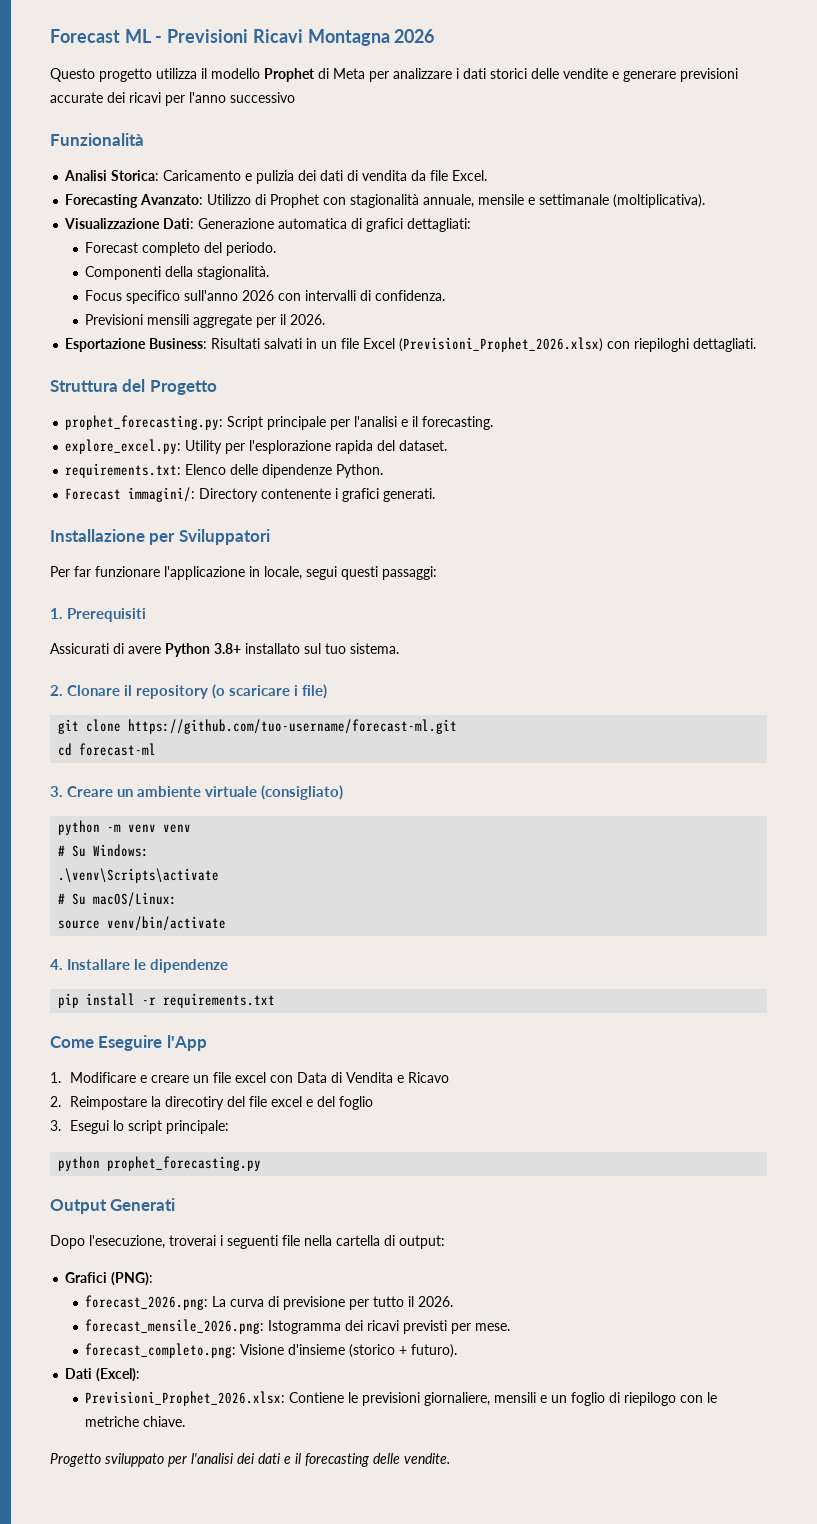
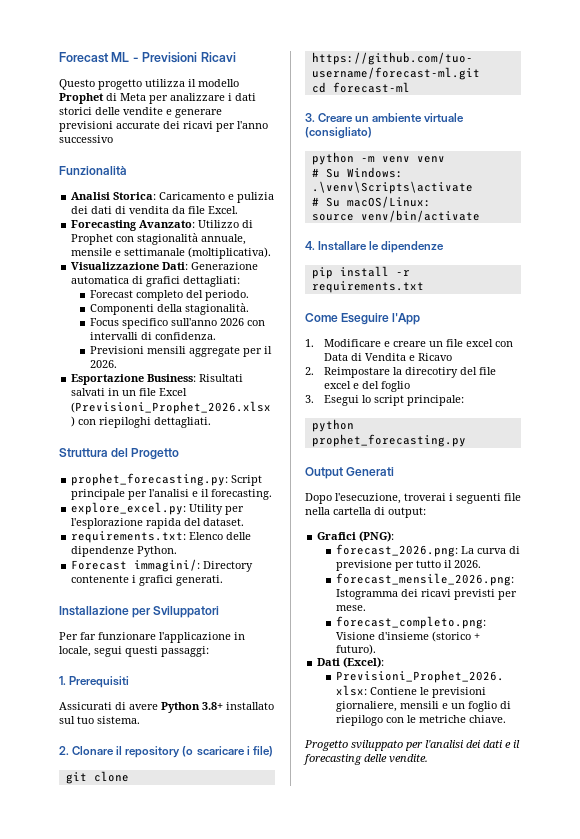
[307,29,435,46] Montagna 2026 -> (236, 57) none

